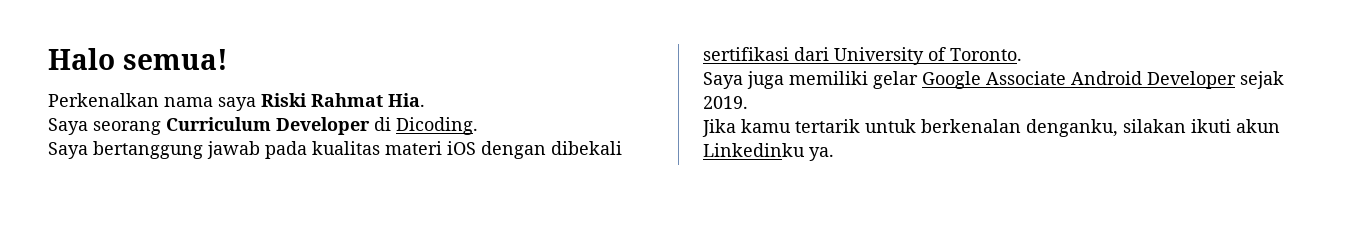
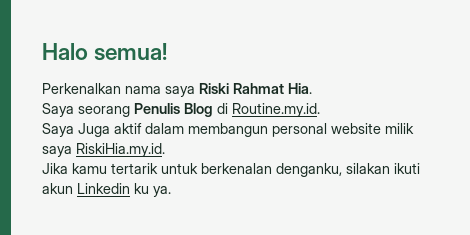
[166,117,478,135] [48,141,622,159] [703,47,1022,65] [703,71,1284,89] [703,96,748,109] Curriculum Developer di Dicoding. // Saya bertanggung jawab pada kualitas materi iOS dengan dibekali sertifikasi dari University of Toronto. // Saya juga memiliki gelar Google Associate Android Developer sejak 2019. -> [134,103,320,117] [42,123,414,137] [42,143,165,157] Penulis Blog di Routine.my.id. // Saya Juga aktif dalam membangun personal website milik saya RiskiHia.my.id.
[703,143,805,157] Linkedinku -> [77,183,149,194] Linkedin ku

